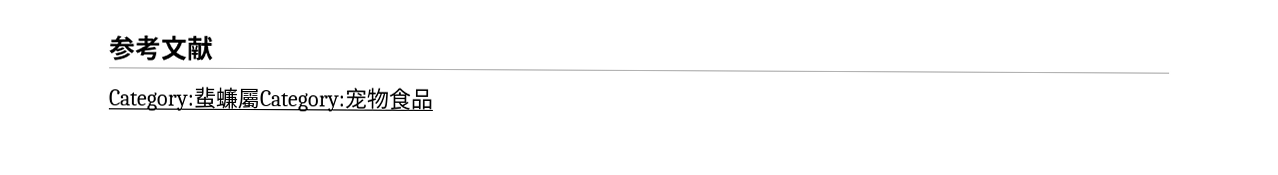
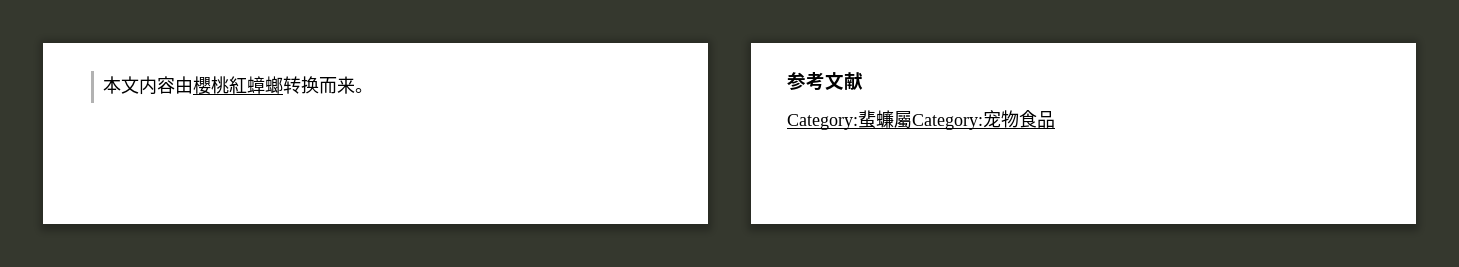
(109, 48) none -> [103,76,374,95] 本文内容由櫻桃紅蟑螂转换而来。 //

